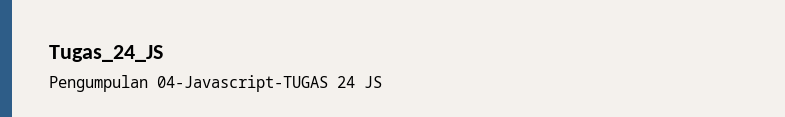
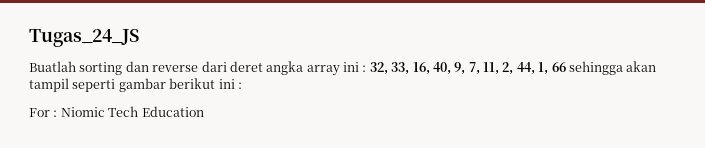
[49,75,382,92] Pengumpulan 04-Javascript-TUGAS 24 JS -> [29,61,657,76] [29,78,242,92] [29,106,204,117] Buatlah sorting dan reverse dari deret angka array ini : 32, 33, 16, 40, 9, 7, 11, 2, 44, 1, 66 sehingga akan tampil seperti gambar berikut ini : // For : Niomic Tech Education

